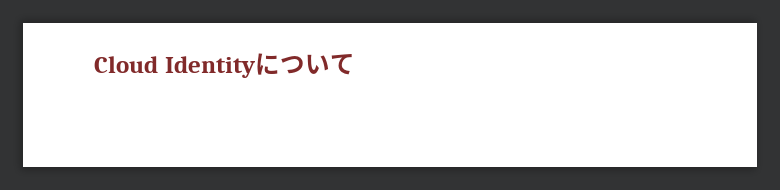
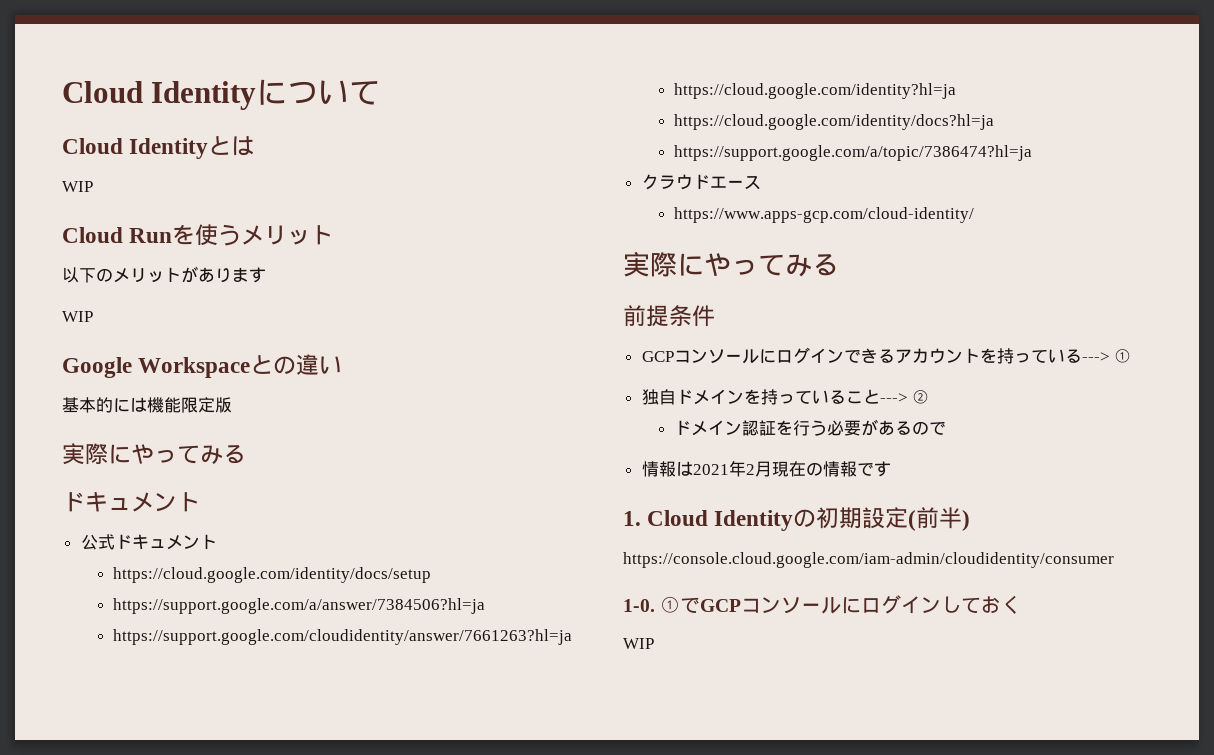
(355, 64) none -> [62,136,255,159] [62,181,93,192] [62,224,334,246] [62,266,266,283] [62,311,93,322] [62,354,343,378] [62,397,232,413] [62,443,246,465] [62,492,200,512] [80,534,217,550] [113,567,432,583] [113,598,486,614] [113,629,573,645] [674,83,957,99] [674,114,995,130] [674,145,1033,161] [641,174,761,190] [674,207,975,223] [623,251,839,277] [623,305,715,327] [641,347,1132,364] [641,389,930,405] [674,419,947,436] [641,460,891,477] [623,507,971,531] [623,552,1114,568] [623,595,1022,614] [623,638,654,649] // Cloud Identityとは // WIP // Cloud Runを使うメリット // 以下のメリットがあります // WIP // Google Workspaceとの違い // 基本的には機能限定版 // 実際にやってみる // ドキュメント // 公式ドキュメント // https://cloud.google.com/identity/docs/setup // https://support.google.com/a/answer/7384506?hl=ja // https://support.google.com/cloudidentity/answer/7661263?hl=ja // https://cloud.google.com/identity?hl=ja // https://cloud.google.com/identity/docs?hl=ja // https://support.google.com/a/topic/7386474?hl=ja // クラウドエース // https://www.apps-gcp.com/cloud-identity/ // 実際にやってみる // 前提条件 // GCPコンソールにログインできるアカウントを持っている---> ① // 独自ドメインを持っていること---> ② // ドメイン認証を行う必要があるので // 情報は2021年2月現在の情報です // 1. Cloud Identityの初期設定(前半) // https://console.cloud.google.com/iam-admin/cloudidentity/consumer // 1-0. ①でGCPコンソールにログインしておく // WIP

